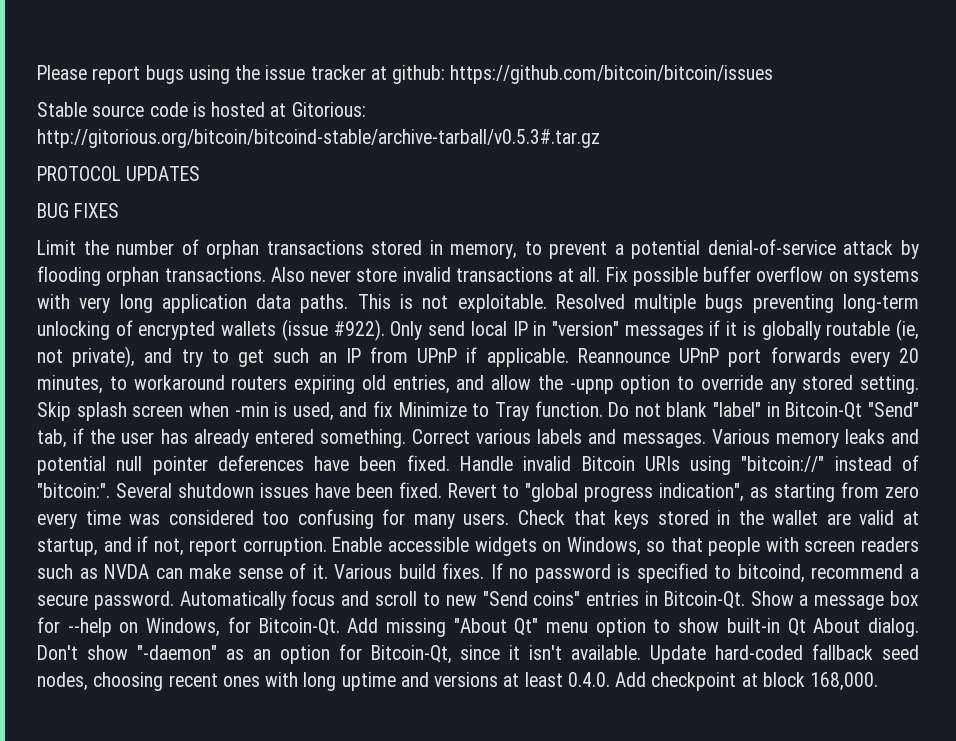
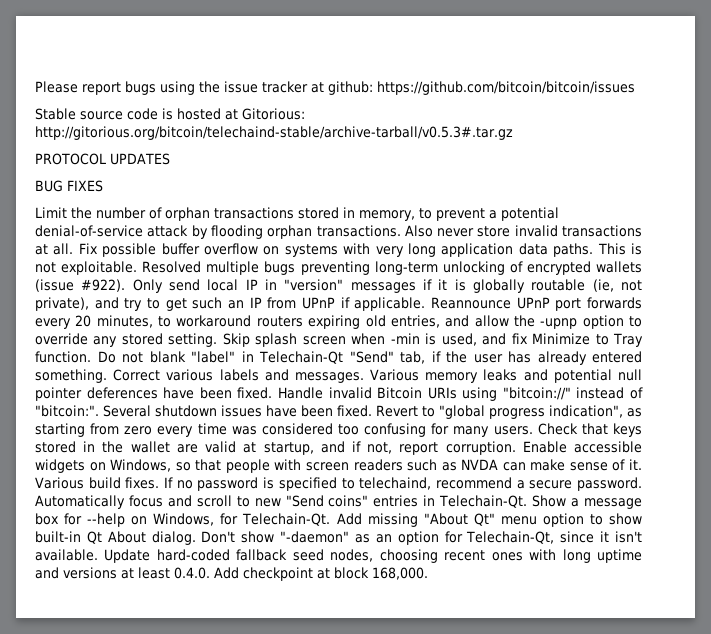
[37,129,600,148] http://gitorious.org/bitcoin/bitcoind-stable/archive-tarball/v0.5.3#.tar.gz -> [35,126,513,140] http://gitorious.org/bitcoin/telechaind-stable/archive-tarball/v0.5.3#.tar.gz
[785,402,863,420] Bitcoin-Qt -> [259,351,344,364] Telechain-Qt
[737,564,805,583] bitcoind, -> [359,477,432,490] telechaind,
[663,591,745,609] Bitcoin-Qt. -> [439,495,528,508] Telechain-Qt.
[258,618,340,636] Bitcoin-Qt. -> [242,513,331,526] Telechain-Qt.
[370,645,452,664] Bitcoin-Qt, -> [466,531,555,544] Telechain-Qt,

